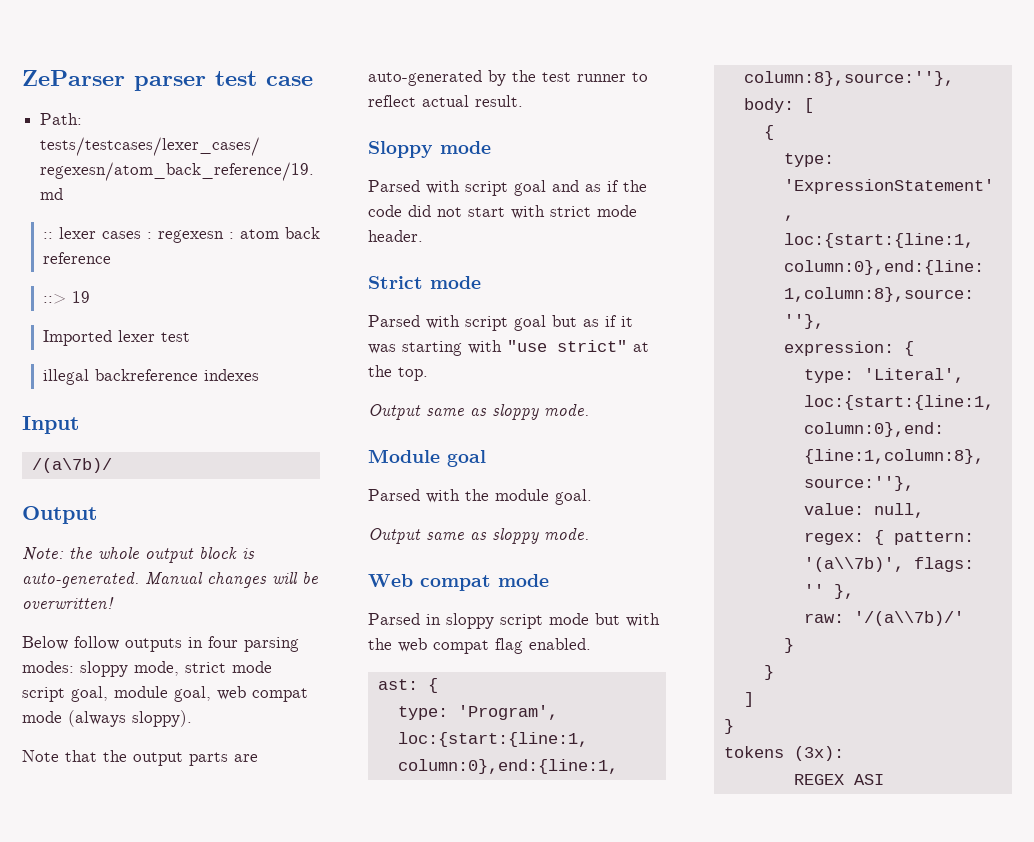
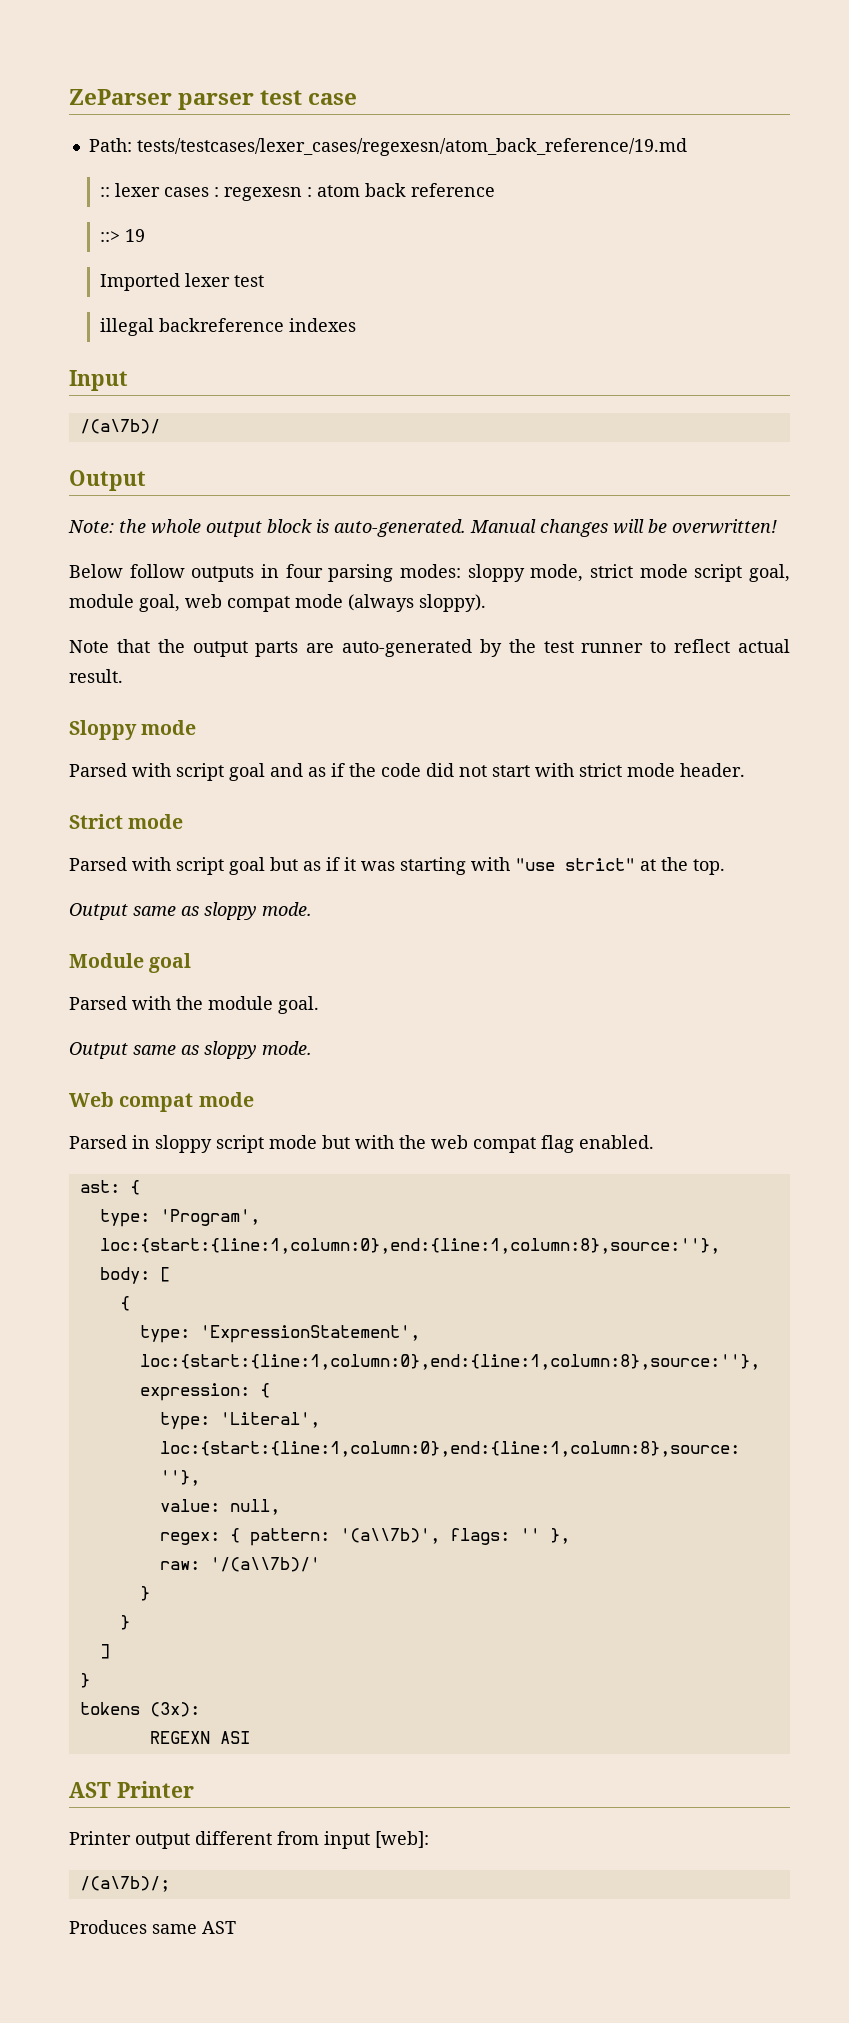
[793,774,844,785] REGEX -> [149,1731,210,1744] REGEXN
(884, 779) none -> [69,1781,194,1798] [69,1831,429,1849] [79,1876,170,1892] [69,1920,236,1934] // AST Printer // Printer output different from input [web]: // /(a\7b)/; // Produces same AST

